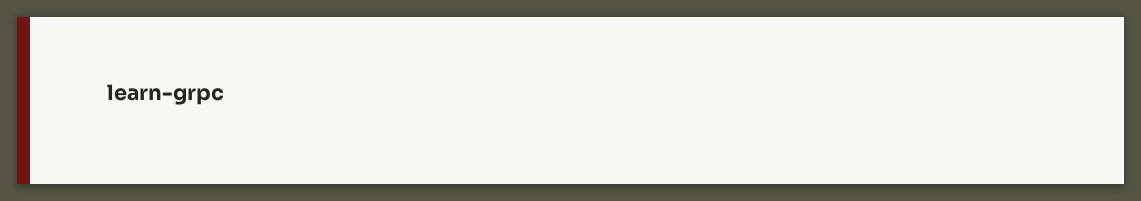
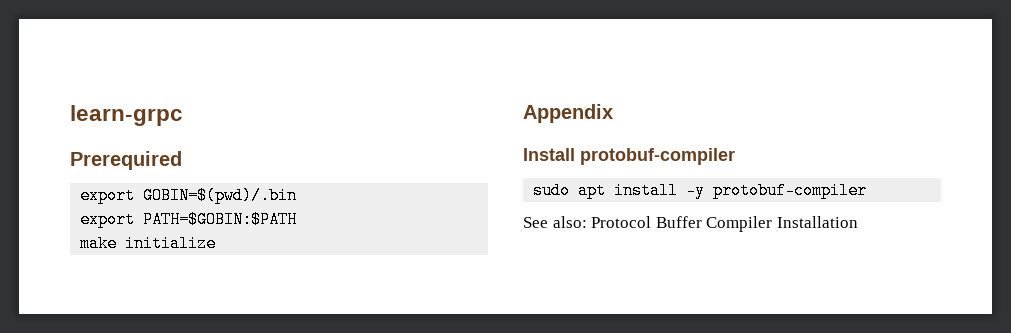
(224, 94) none -> [70,151,182,170] [80,187,298,204] [80,211,298,228] [80,235,217,252] [523,104,613,123] [523,148,735,165] [533,182,868,199] [523,216,858,232] // Prerequired // export GOBIN=$(pwd)/.bin // export PATH=$GOBIN:$PATH // make initialize // Appendix // Install protobuf-compiler // sudo apt install -y protobuf-compiler // See also: Protocol Buffer Compiler Installation

